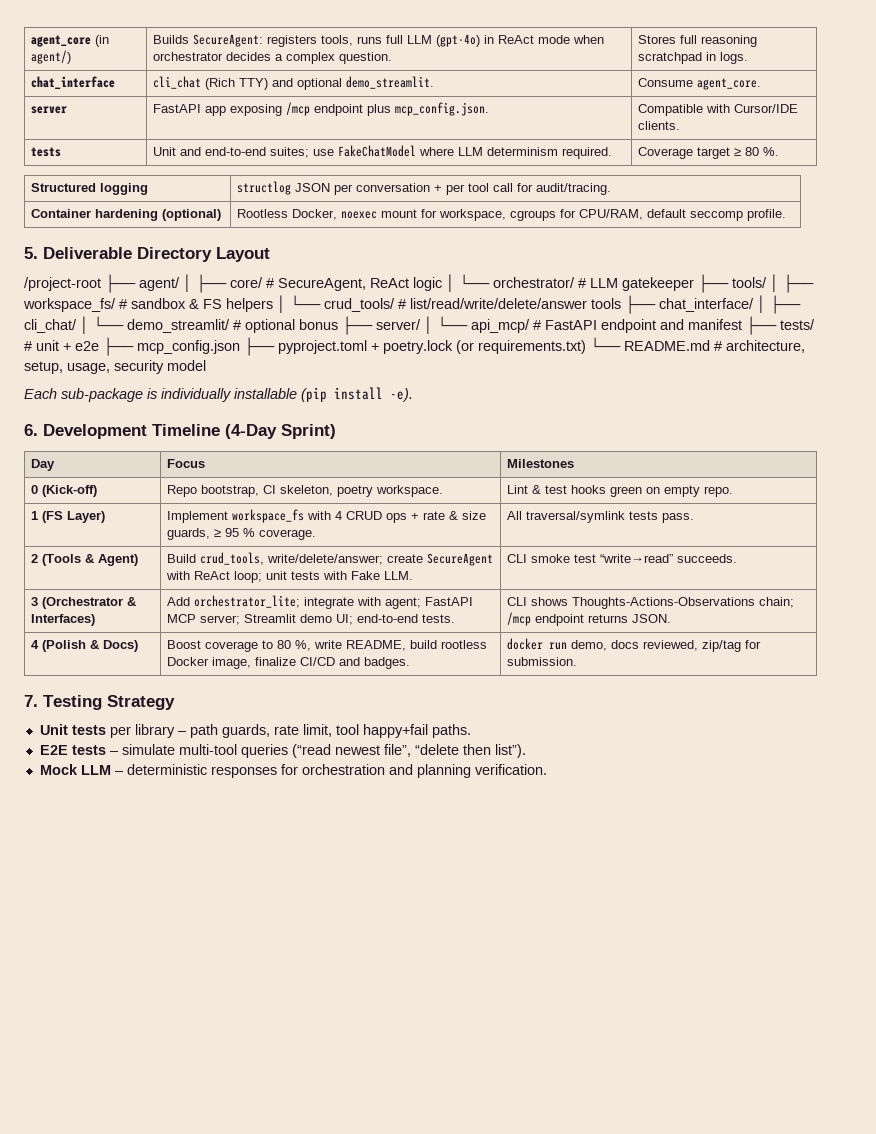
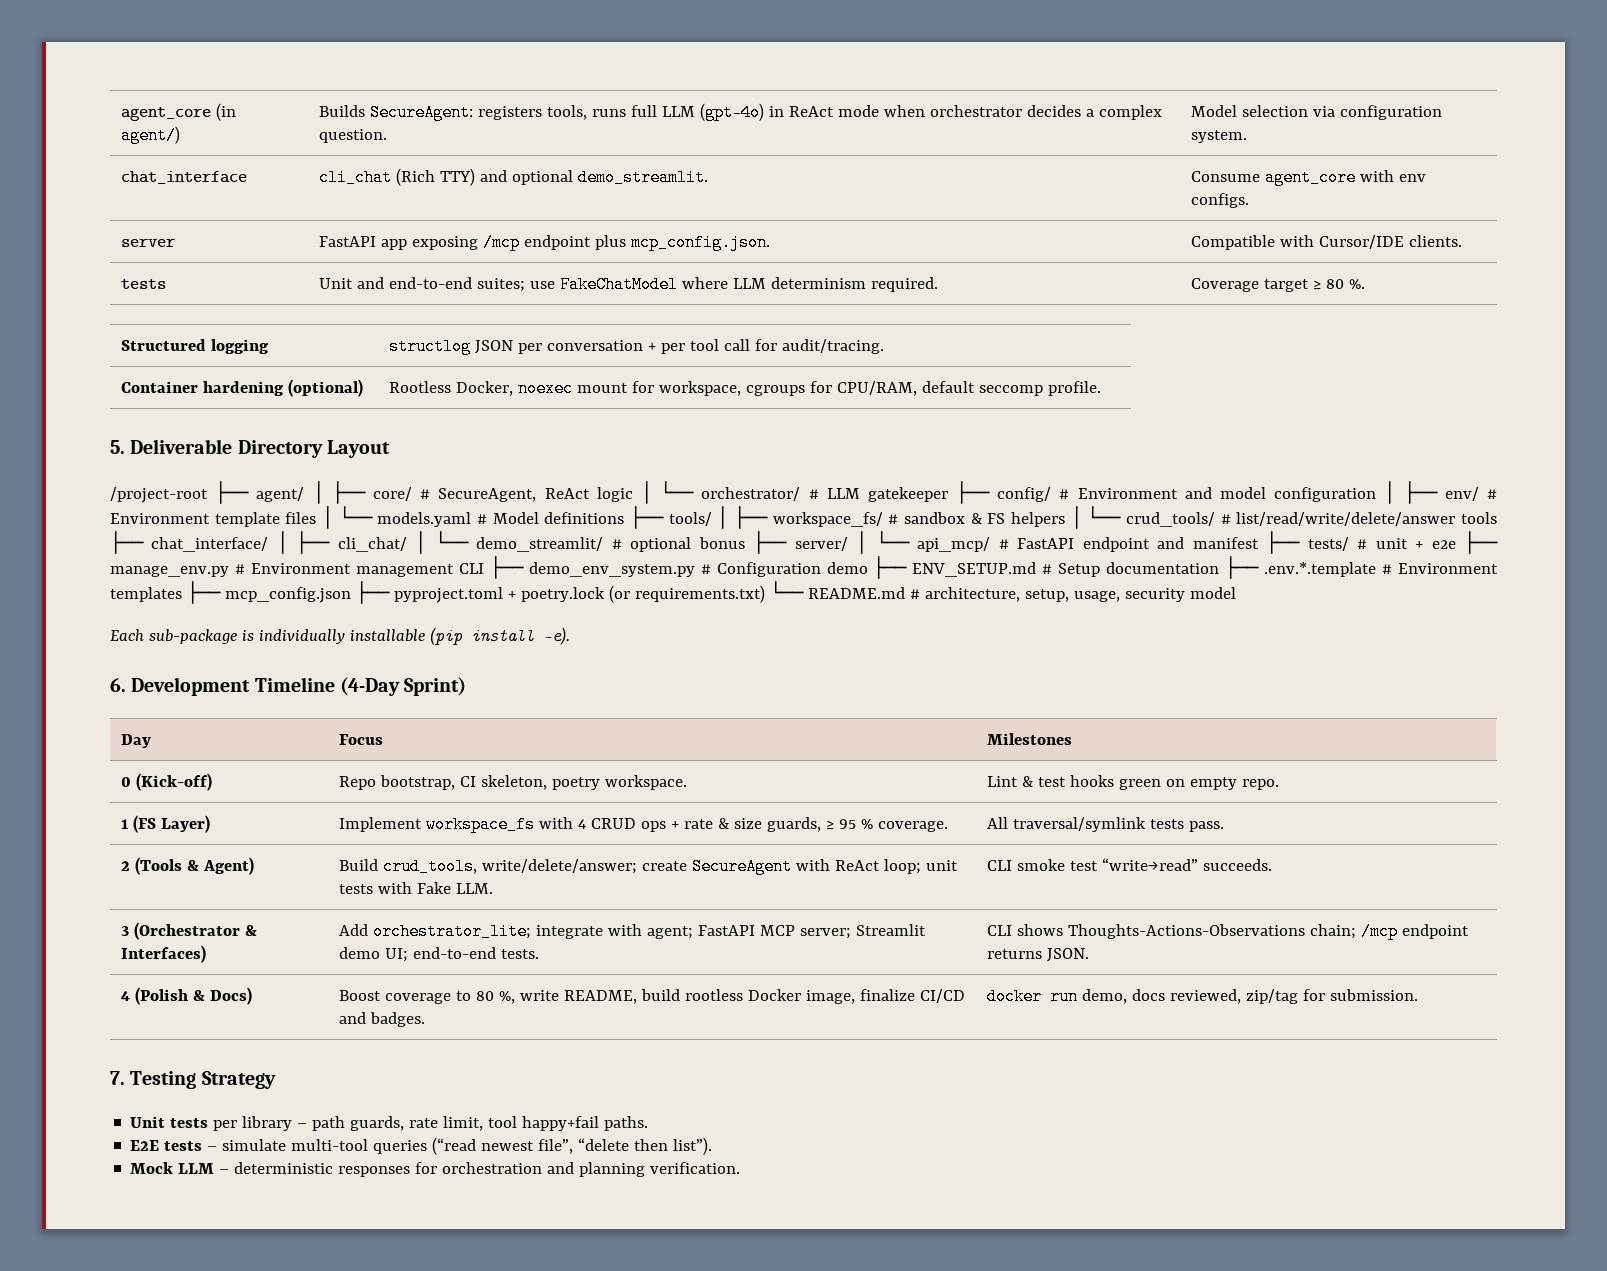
[638,35,758,47] [638,52,749,64] Stores full reasoning scratchpad in logs. -> [1191,105,1443,120] [1191,130,1248,143] Model selection via configuration system.
[697,78,762,90] agent_core. -> [1265,169,1427,186] [1191,193,1250,208] agent_core with env configs.
(729, 283) none -> [997,481,1497,504] [110,506,664,529] config/ # Environment and model configuration │ ├── env/ # Environment template files │ └── models.yaml # Model definitions ├──
(134, 346) none -> [110,556,1498,579] [110,581,221,604] manage_env.py # Environment management CLI ├── demo_env_system.py # Configuration demo ├── ENV_SETUP.md # Setup documentation ├── .env.*.template # Environment templates ├──

